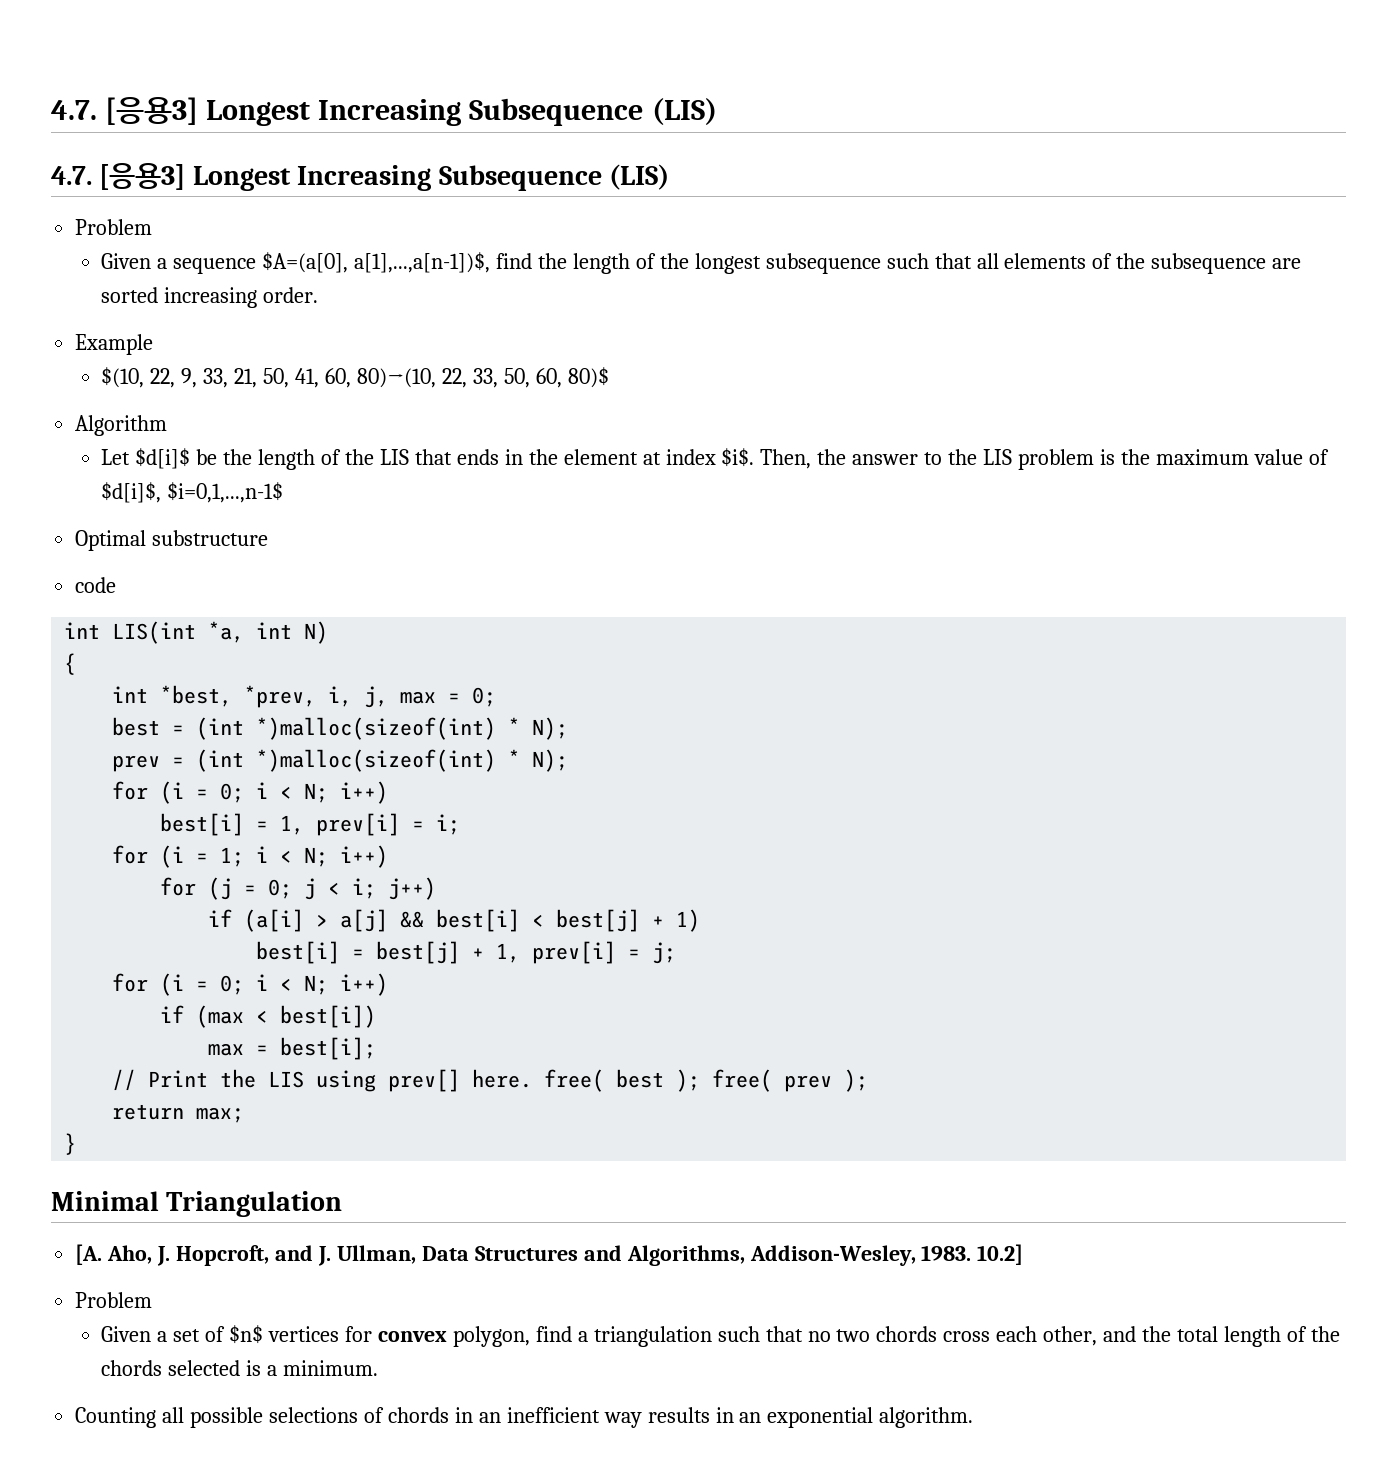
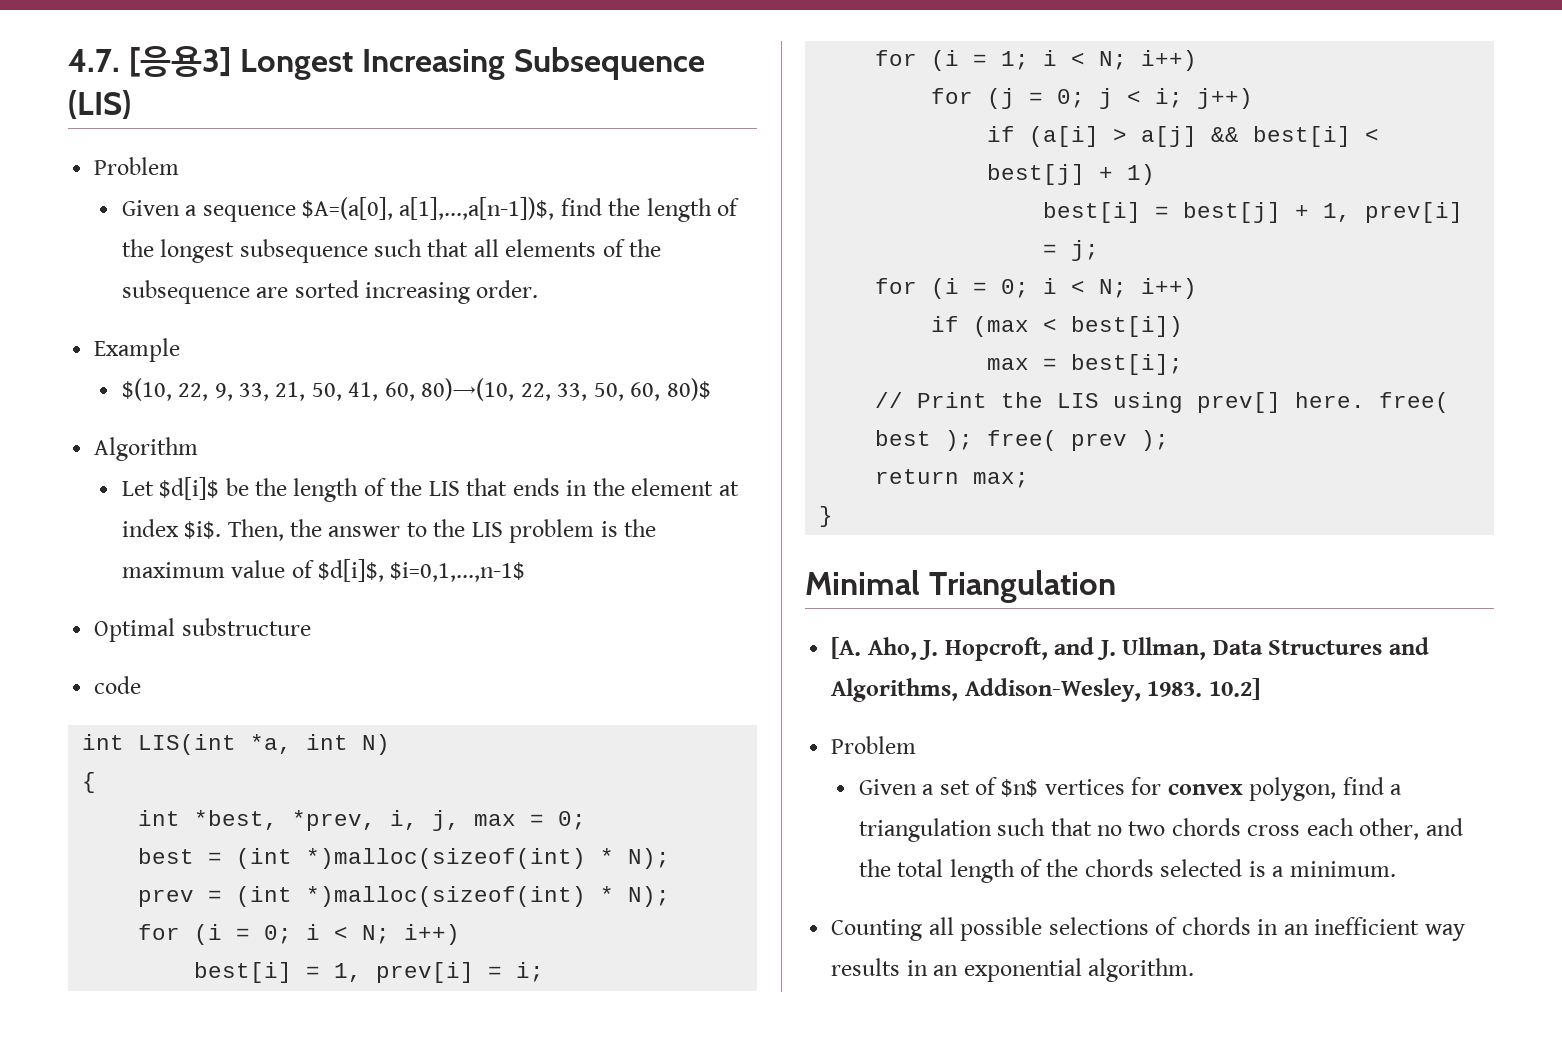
[51,97,717,126] [51,163,670,191] 4.7. [응용3] Longest Increasing Subsequence (LIS) // 4.7. [응용3] Longest Increasing Subsequence (LIS) -> [68,46,705,80] [68,90,131,119] 4.7. [응용3] Longest Increasing Subsequence (LIS)

